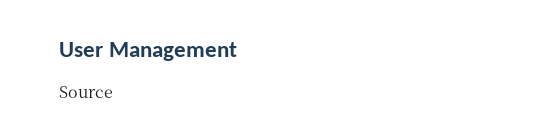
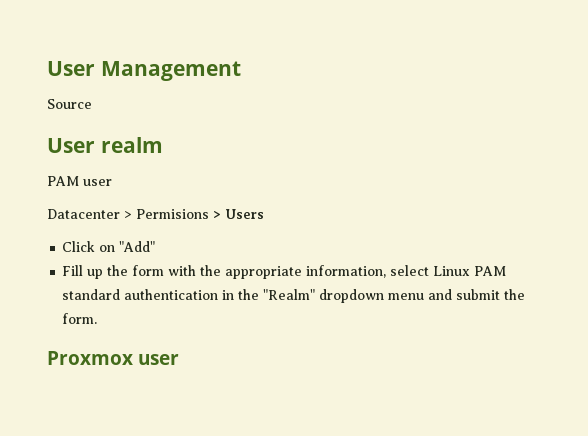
(113, 92) none -> [47,137,163,153] [47,176,112,186] [47,209,264,219] [62,241,156,252] [62,265,507,279] [62,289,526,303] [62,313,98,324] [47,351,179,365] // User realm // PAM user // Datacenter > Permisions > Users // Click on "Add" // Fill up the form with the appropriate information, select Linux PAM standard authentication in the "Realm" dropdown menu and submit the form. // Proxmox user

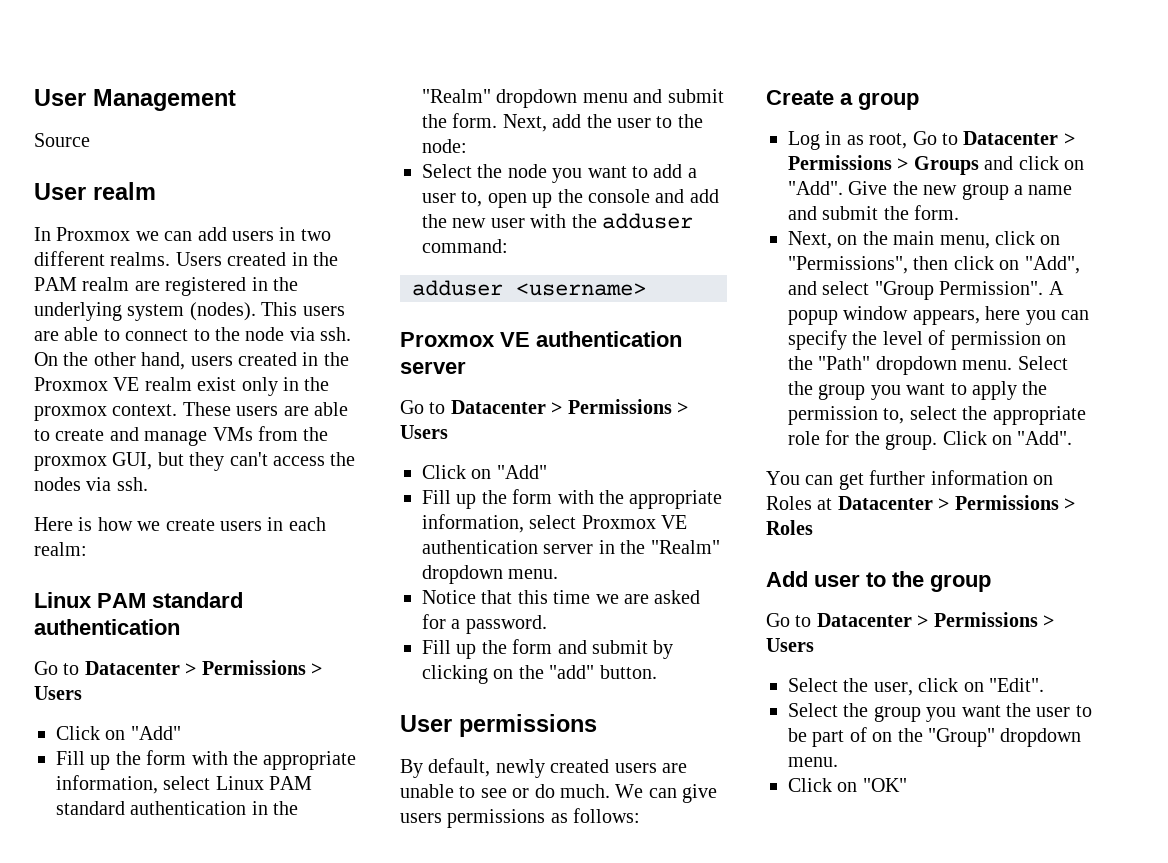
[47,176,112,186] [47,209,209,219] PAM user // Datacenter > Permisions -> [34,227,331,241] [34,251,338,266] [34,277,298,296] [34,302,345,321] [34,327,352,341] [34,352,349,370] [34,377,330,396] [34,402,348,421] [34,426,329,446] [34,452,356,471] [34,477,148,491] [34,517,326,531] [34,542,87,556] [34,592,243,608] [34,619,180,635] [34,660,306,675] In Proxmox we can add users in two different realms. Users created in the PAM realm are registered in the underlying system (nodes). This users are able to connect to the node via ssh. On the other hand, users created in the Proxmox VE realm exist only in the proxmox context. These users are able to create and manage VMs from the proxmox GUI, but they can't access the nodes via ssh. // Here is how we create users in each realm: // Linux PAM standard authentication // Go to Datacenter > Permissions
[47,351,179,365] // Proxmox user -> [502,114,703,132] [422,139,467,153] [422,164,697,183] [422,189,719,208] [422,213,693,229] [422,239,508,253] [412,280,646,296] [400,331,682,347] [400,361,466,374] [400,399,688,414] [400,425,448,439] [422,465,547,479] [422,489,723,509] [422,514,688,533] [422,540,720,554] [422,565,559,584] [422,590,701,604] [422,614,547,634] [422,639,674,659] [422,665,657,684] [400,714,597,737] [400,758,687,778] [400,784,718,803] [400,808,641,828] [766,90,919,110] [788,131,1075,150] [788,155,1084,175] [788,181,1073,200] [788,205,960,220] [788,231,1061,249] [788,256,1080,274] [788,281,1064,300] [788,306,1089,325] [788,330,1066,350] [788,356,1068,375] [788,381,1048,400] [788,406,1086,425] [788,430,1073,450] [766,470,1053,490] [766,495,1075,510] [766,520,813,535] [766,571,991,592] [766,612,1054,627] [766,638,814,652] [788,678,1044,696] [788,703,1092,722] [788,727,1082,747] [788,757,838,767] [788,778,907,792] Next, add the user to the node: // Select the node you want to add a user to, open up the console and add the new user with the adduser command: // adduser <username> // Proxmox VE authentication server // Go to Datacenter > Permissions > Users // Click on "Add" // Fill up the form with the appropriate information, select Proxmox VE authentication server in the "Realm" dropdown menu. // Notice that this time we are asked for a password. // Fill up the form and submit by clicking on the "add" button. // User permissions // By default, newly created users are unable to see or do much. We can give users permissions as follows: // Create a group // Log in as root, Go to Datacenter > Permissions > Groups and click on "Add". Give the new group a name and submit the form. // Next, on the main menu, click on "Permissions", then click on "Add", and select "Group Permission". A popup window appears, here you can specify the level of permission on the "Path" dropdown menu. Select the group you want to apply the permission to, select the appropriate role for the group. Click on "Add". // You can get further information on Roles at Datacenter > Permissions > Roles // Add user to the group // Go to Datacenter > Permissions > Users // Select the user, click on "Edit". // Select the group you want the user to be part of on the "Group" dropdown menu. // Click on "OK"

